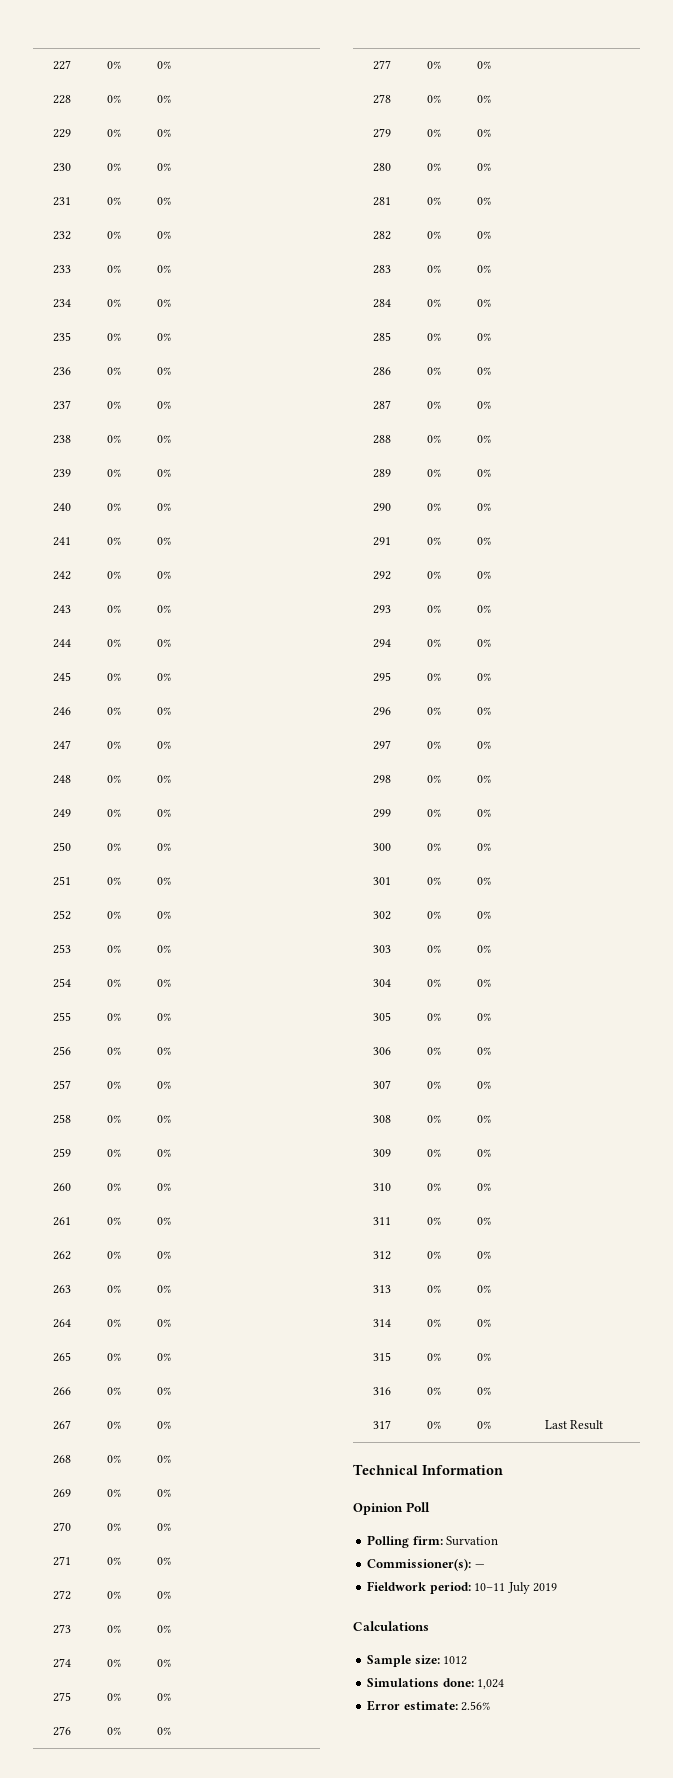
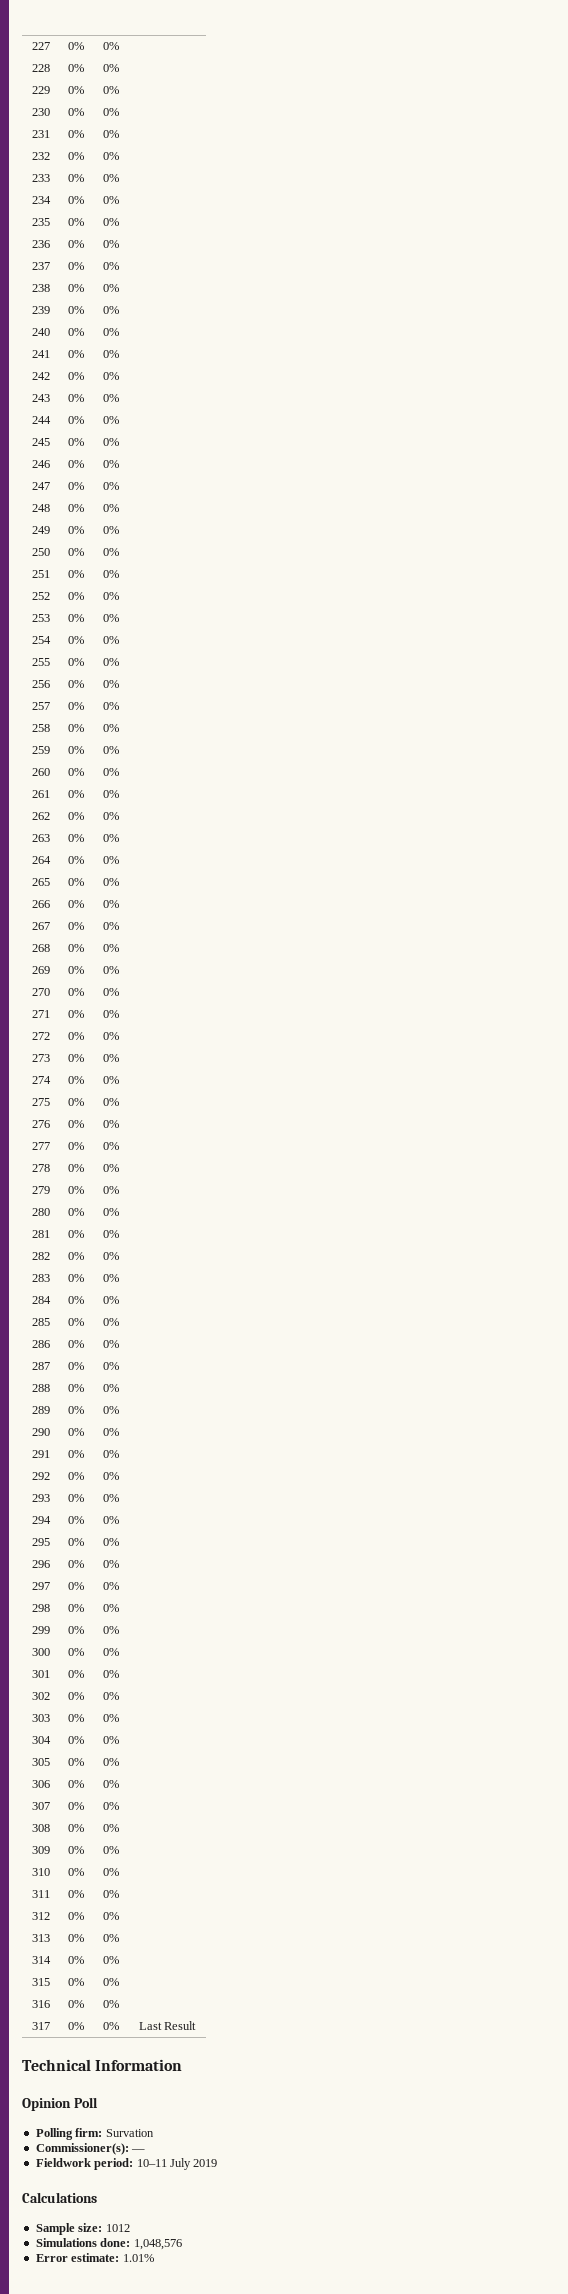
[477,1679,505,1689] 1,024 -> [133,2239,182,2250] 1,048,576
[461,1701,491,1711] 2.56% -> [122,2254,154,2262] 1.01%

